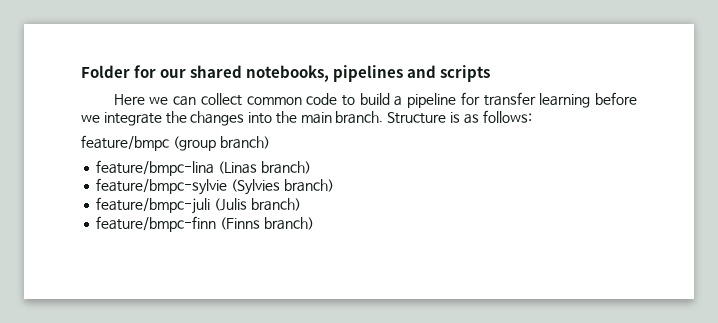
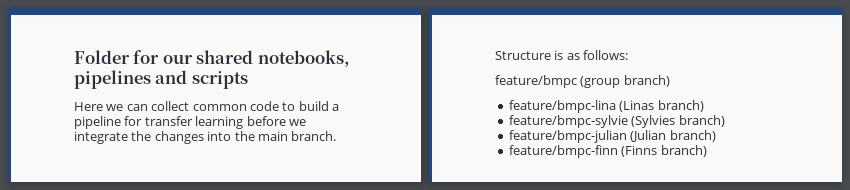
[96,197,248,214] feature/bmpc-juli (Julis -> [508,130,667,143] feature/bmpc-julian (Julian

